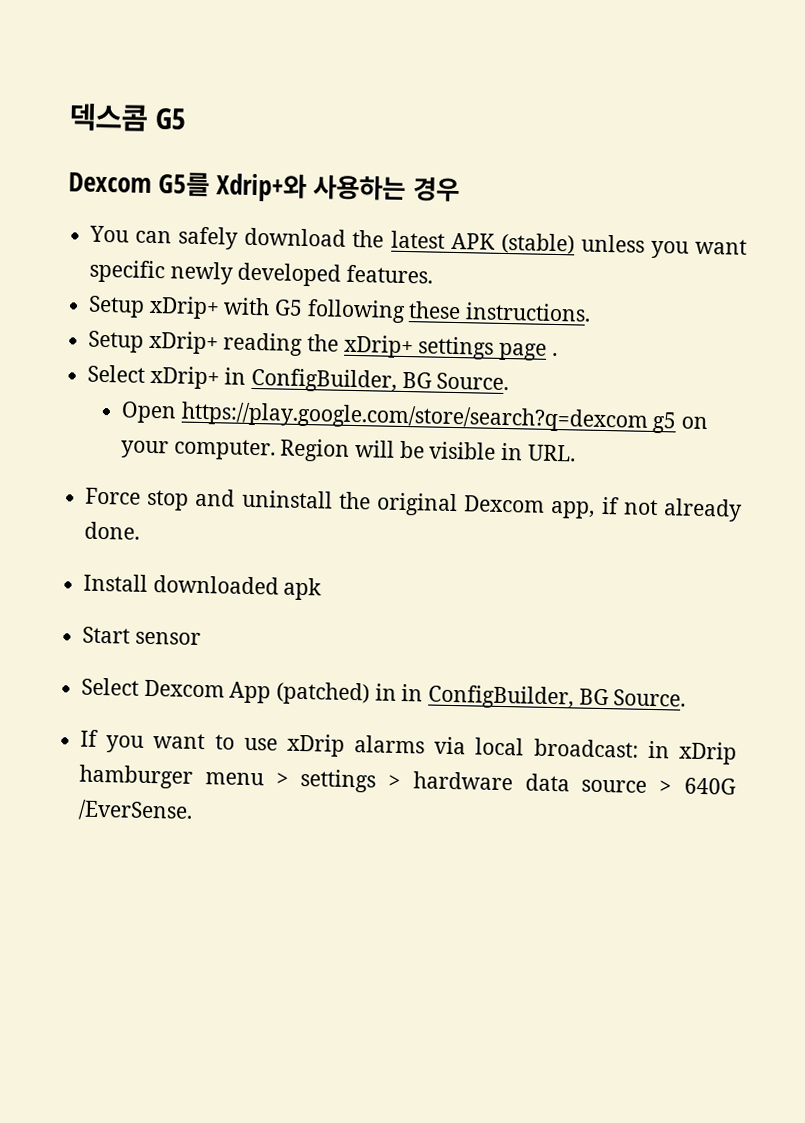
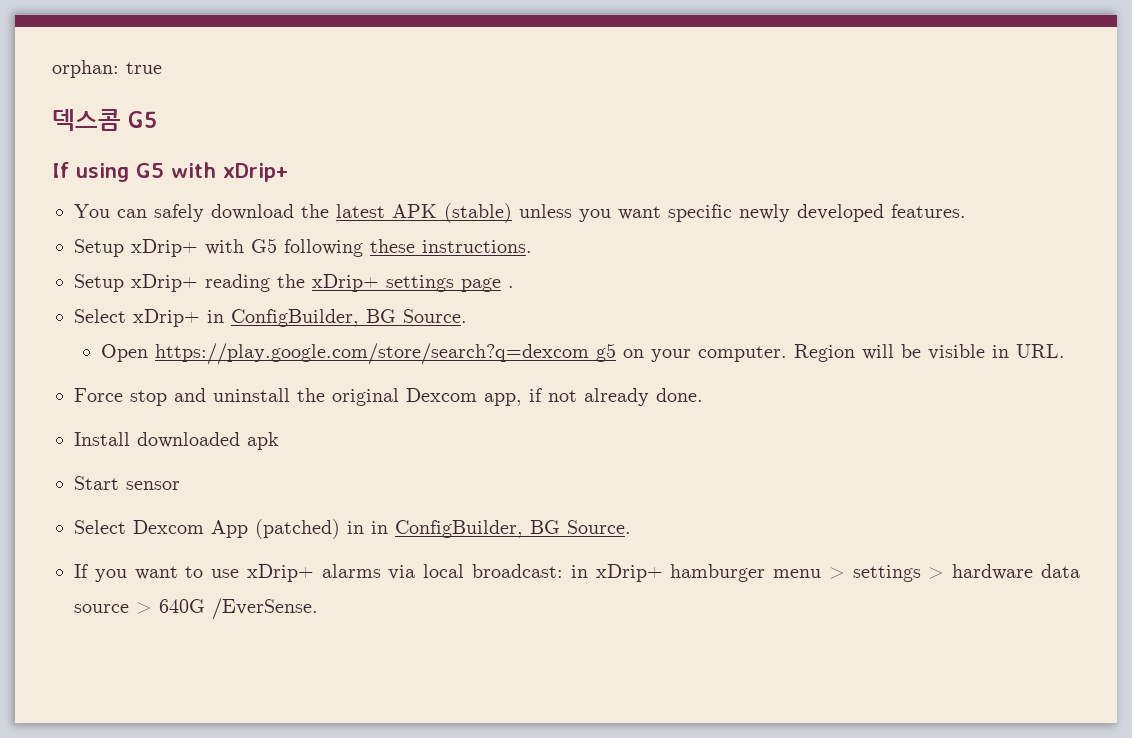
(69, 117) none -> [52,60,162,78] orphan: true //
[68,172,460,203] Dexcom G5를 Xdrip+와 사용하는 경우 -> [52,162,288,182] If using G5 with xDrip+
[286,733,345,757] xDrip -> [246,564,314,582] xDrip+
[678,741,737,765] xDrip -> [595,564,663,582] xDrip+

